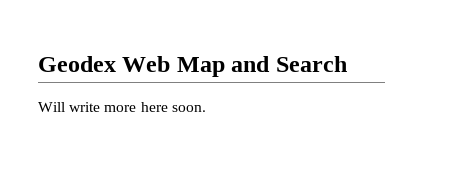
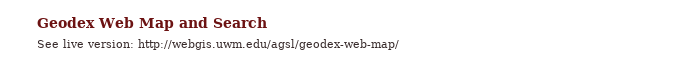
[38,102,206,112] Will write more here soon. -> [37,39,399,50] See live version: http://webgis.uwm.edu/agsl/geodex-web-map/

